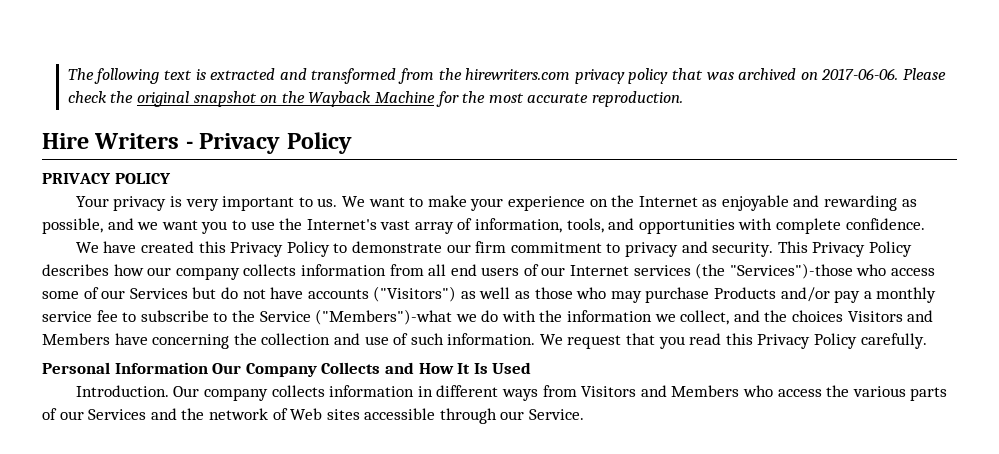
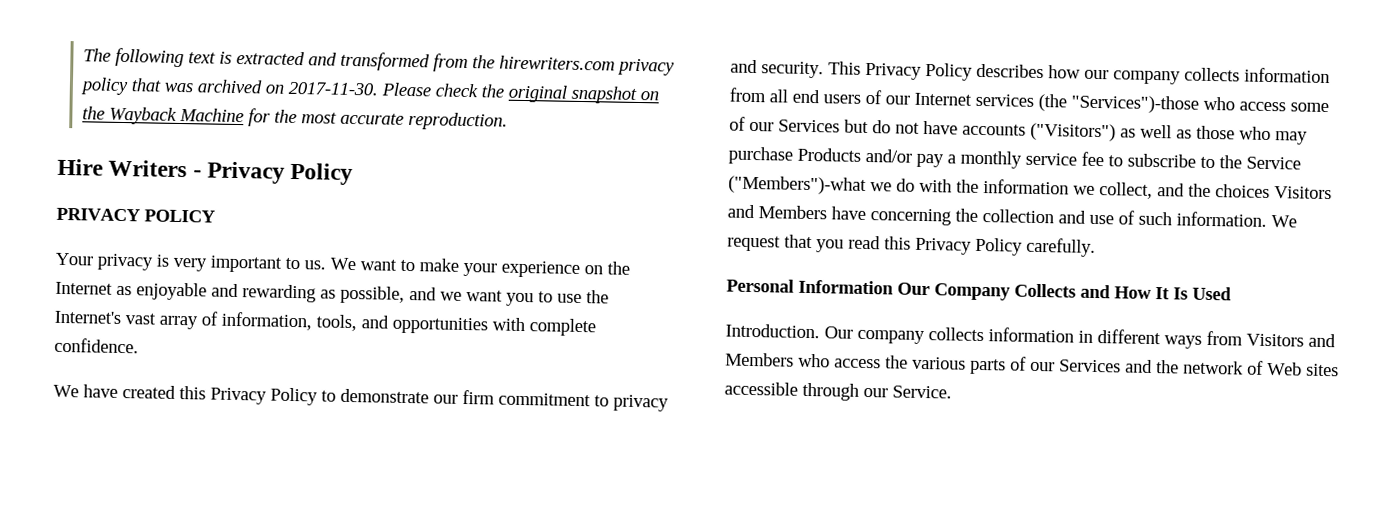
[821,68,899,80] 2017-06-06. -> [287,81,378,96] 2017-11-30.

